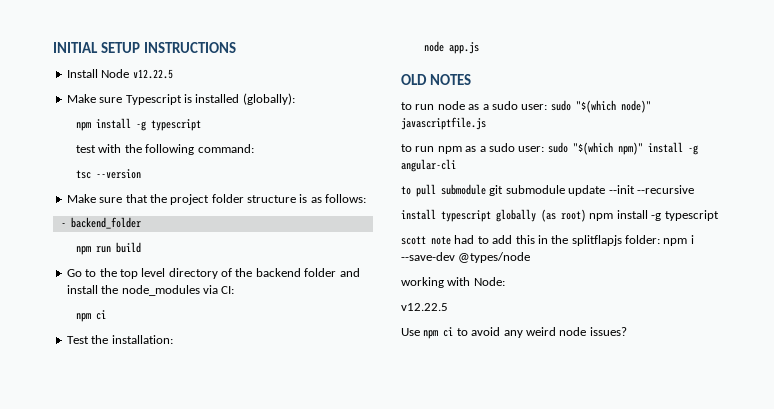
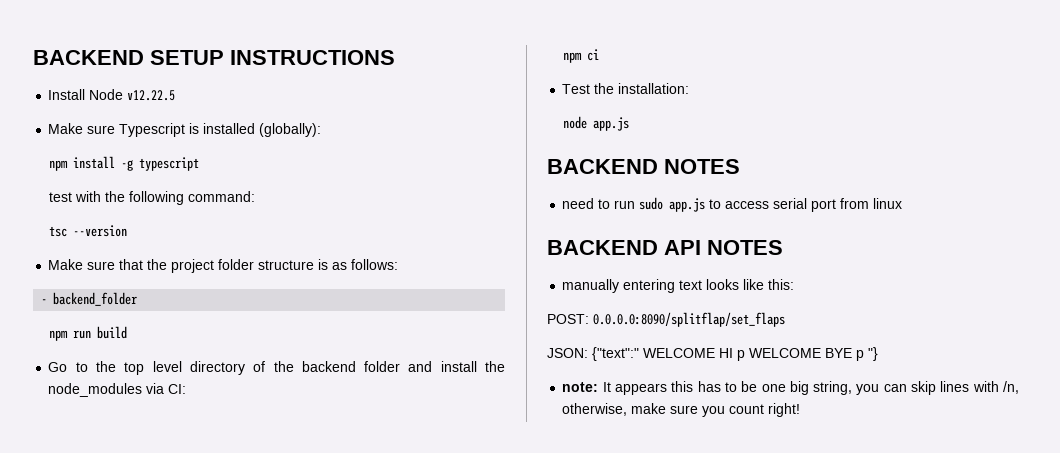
[53,42,98,53] INITIAL -> [33,50,144,65] BACKEND
[401,74,471,85] [401,100,651,113] [401,117,486,130] [401,142,698,155] [401,159,456,172] [401,184,694,197] [401,209,719,222] [401,235,694,246] [401,252,531,263] [401,277,505,288] [401,303,448,311] [401,327,627,339] OLD NOTES // to run node as a sudo user: sudo "$(which node)" javascriptfile.js // to run npm as a sudo user: sudo "$(which npm)" install -g angular-cli // to pull submodule git submodule update --init --recursive // install typescript globally (as root) npm install -g typescript // scott note had to add this in the splitflapjs folder: npm i --save-dev @types/node // working with Node: // v12.22.5 // Use npm ci to avoid any weird node issues? -> [547,159,740,174] [562,197,903,212] [547,240,783,255] [562,279,795,293] [547,312,785,327] [547,347,878,361] [562,381,1019,395] [562,403,801,417] BACKEND NOTES // need to run sudo app.js to access serial port from linux // BACKEND API NOTES // manually entering text looks like this: // POST: 0.0.0.0:8090/splitflap/set_flaps // JSON: {"text":" WELCOME HI p WELCOME BYE p "} // note: It appears this has to be one big string, you can skip lines with /n, otherwise, make sure you count right!

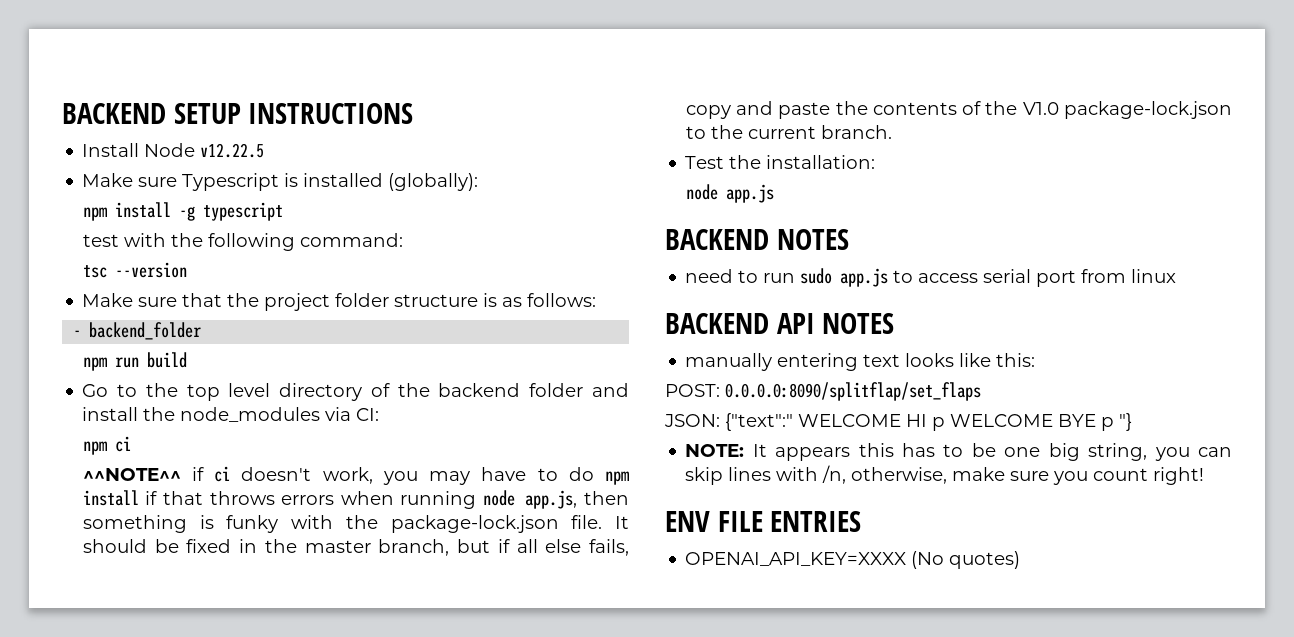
(600, 55) none -> [82,466,629,485] [82,490,630,509] [82,515,630,533] [82,539,630,556] [685,101,1232,119] [685,125,892,139] // ^^NOTE^^ if ci doesn't work, you may have to do npm install if that throws errors when running node app.js, then something is funky with the package-lock.json file. It should be fixed in the master branch, but if all else fails, copy and paste the contents of the V1.0 package-lock.json to the current branch.
[562,382,599,392] note: -> [685,444,745,457] NOTE:
(801, 410) none -> [665,511,862,532] [685,551,1021,569] // ENV FILE ENTRIES // OPENAI_API_KEY=XXXX (No quotes)

